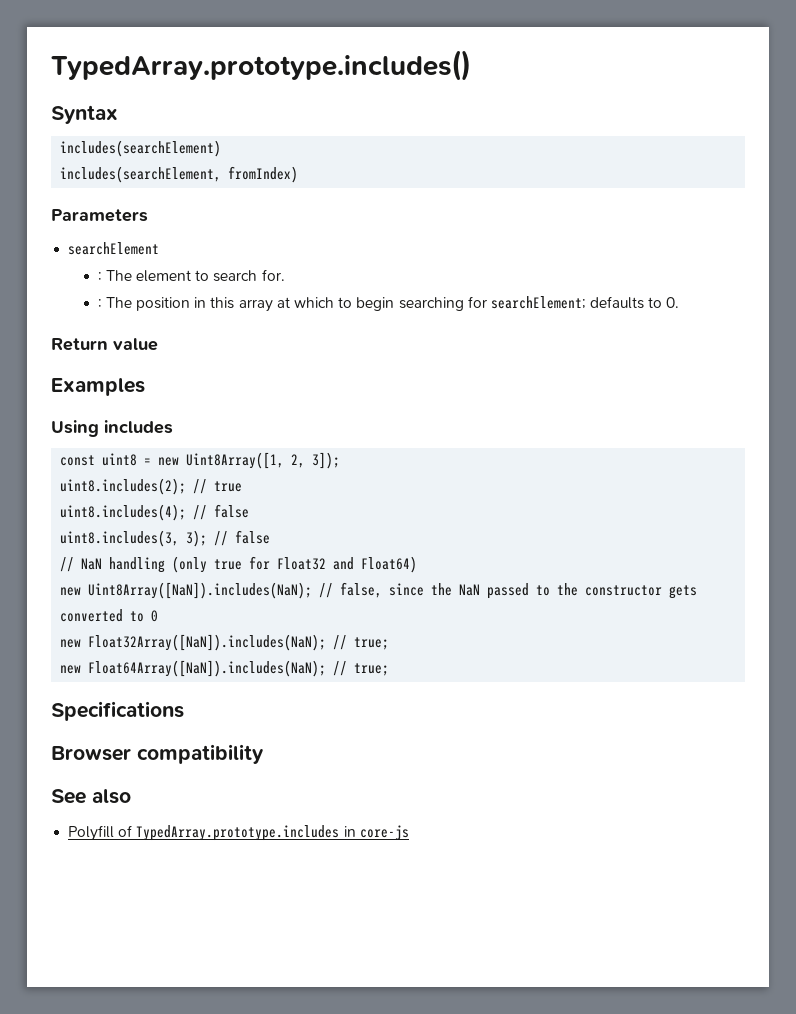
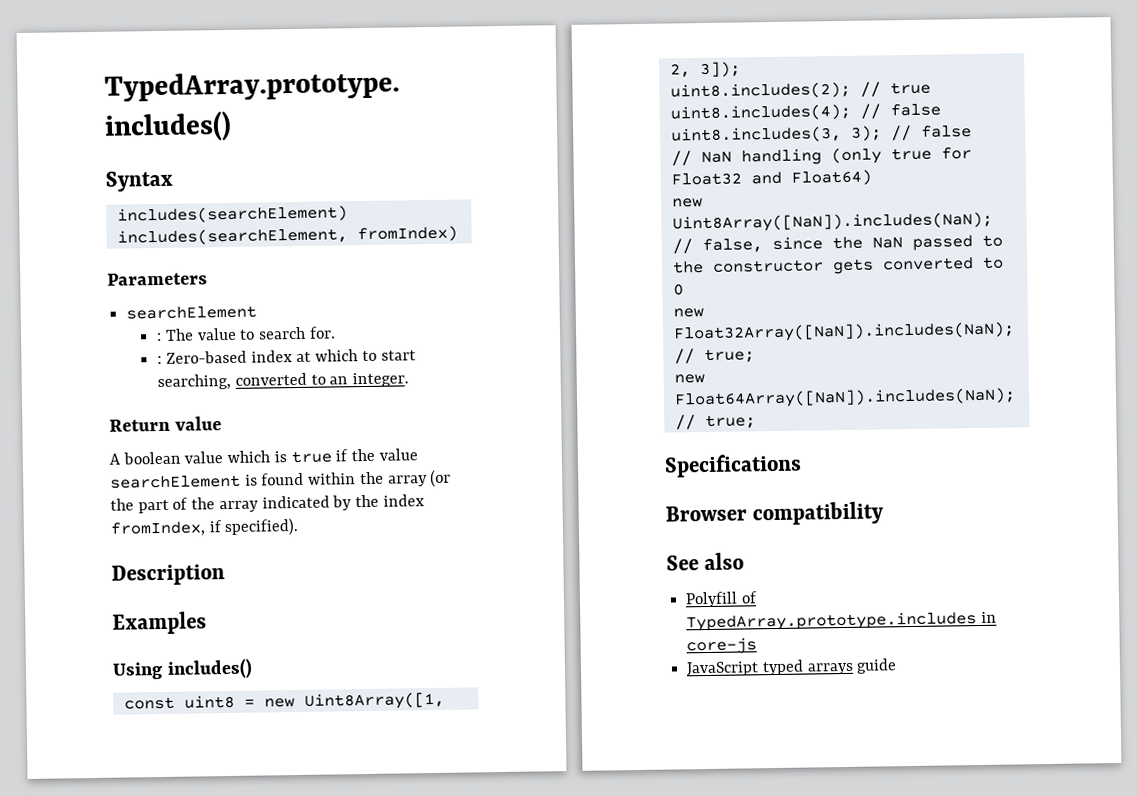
[136,270,192,282] element -> [196,327,237,341] value
[105,296,680,312] [51,338,158,351] The position in this array at which to begin searching for searchElement; defaults to 0. // Return value -> [165,349,416,364] [157,372,410,391] [109,416,222,432] [109,448,418,465] [110,469,452,489] [110,494,425,514] [110,517,299,537] [111,564,225,586] Zero-based index at which to start searching, converted to an integer. // Return value // A boolean value which is true if the value searchElement is found within the array (or the part of the array indicated by the index fromIndex, if specified). // Description
[104,420,173,434] includes -> [166,658,253,680] includes()
(409, 832) none -> [686,658,898,677] // JavaScript typed arrays guide

